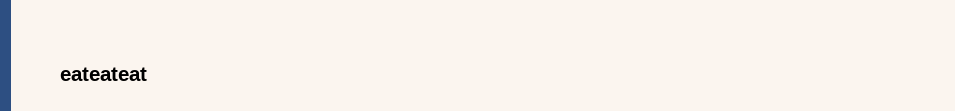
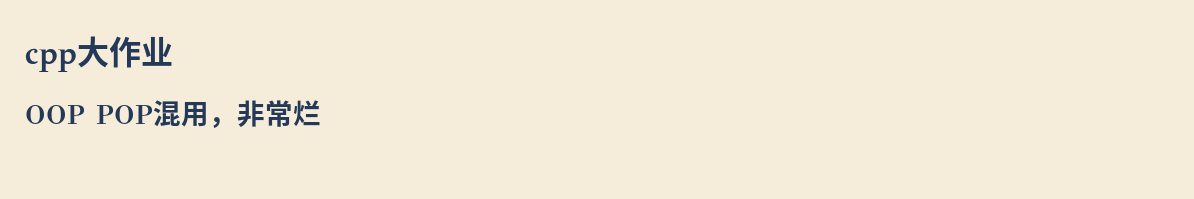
[60,67,147,81] eateateat -> [25,36,173,72] [25,100,321,128] cpp大作业 // OOP POP混用，非常烂

